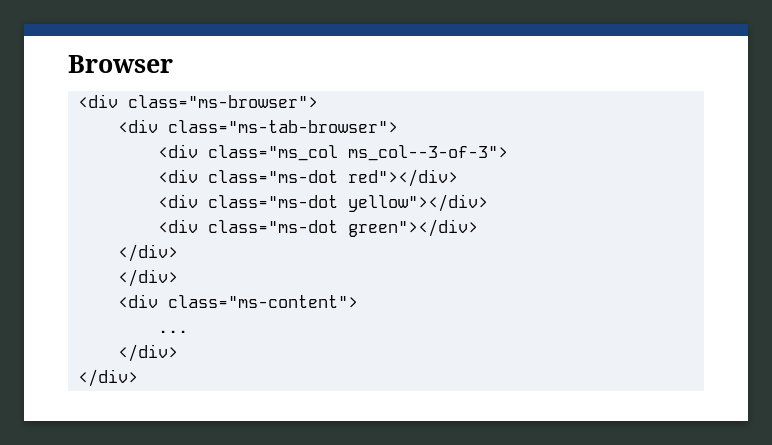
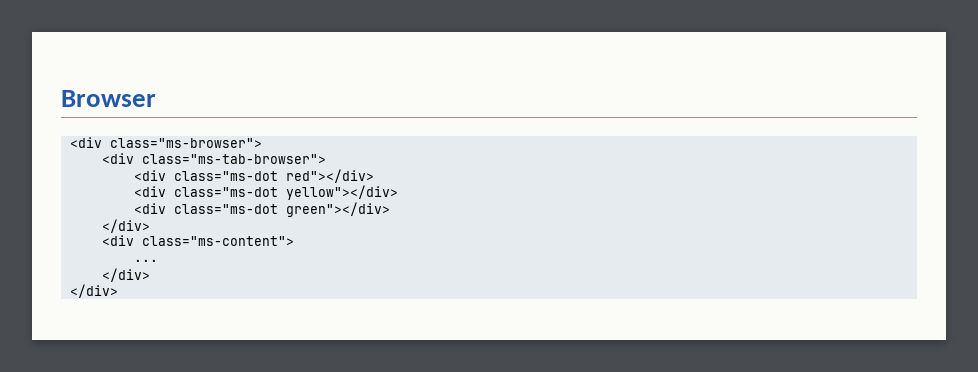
[157,144,508,161] // <div class="ms_col ms_col--3-of-3"> -> (327, 159) none
[117,269,178,287] // </div> -> (151, 226) none

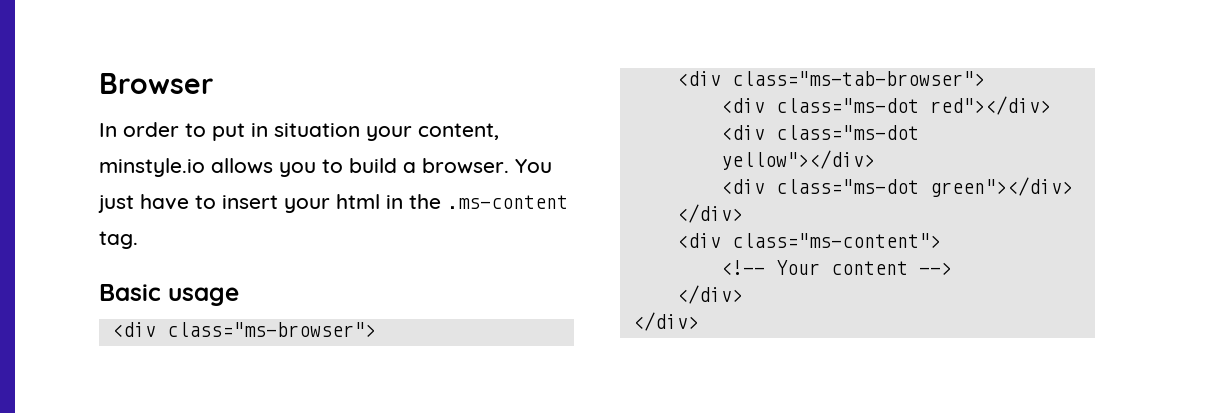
(156, 98) none -> [99,122,499,141] [99,158,552,177] [98,194,568,213] [99,231,138,249] [99,284,239,306] // In order to put in situation your content, minstyle.io allows you to build a browser. You just have to insert your html in the .ms-content tag. // Basic usage
[134,259,159,262] ... -> [720,260,952,275] <!-- Your content -->

